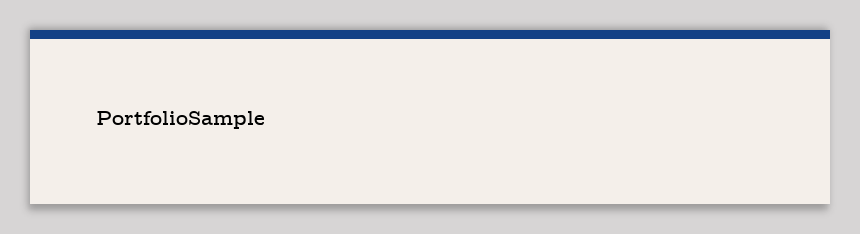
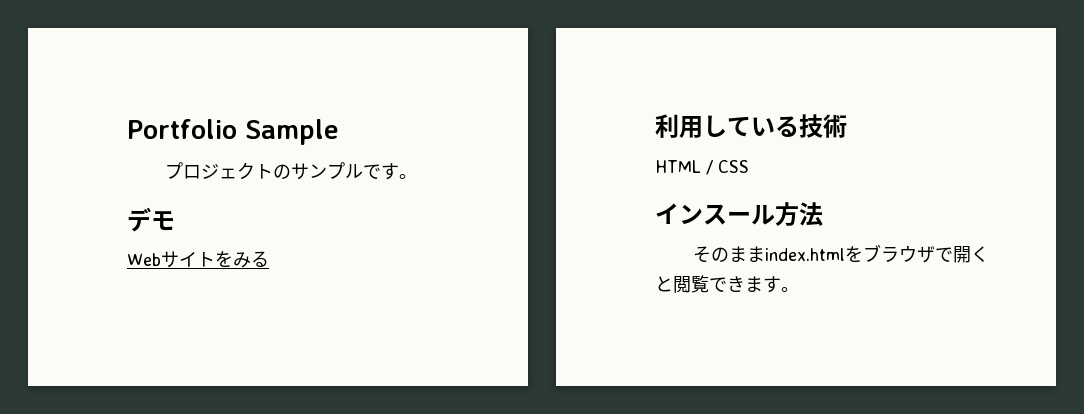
[96,111,265,129] PortfolioSample -> [127,119,339,145] [164,162,417,180] [127,207,175,232] [127,251,269,268] [655,114,847,138] [655,160,749,175] [655,202,823,226] [692,244,989,263] [655,275,799,293] Portfolio Sample // プロジェクトのサンプルです。 // デモ // Webサイトをみる // 利用している技術 // HTML / CSS // インスール方法 // そのままindex.htmlをブラウザで開くと閲覧できます。

